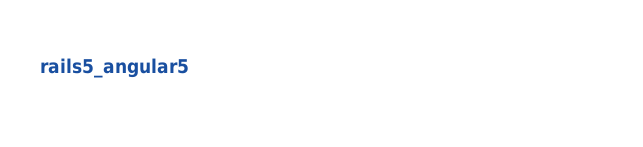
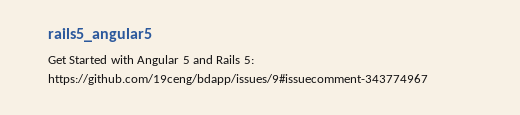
(189, 68) none -> [48,55,254,66] [48,74,428,85] // Get Started with Angular 5 and Rails 5: https://github.com/19ceng/bdapp/issues/9#issuecomment-343774967

